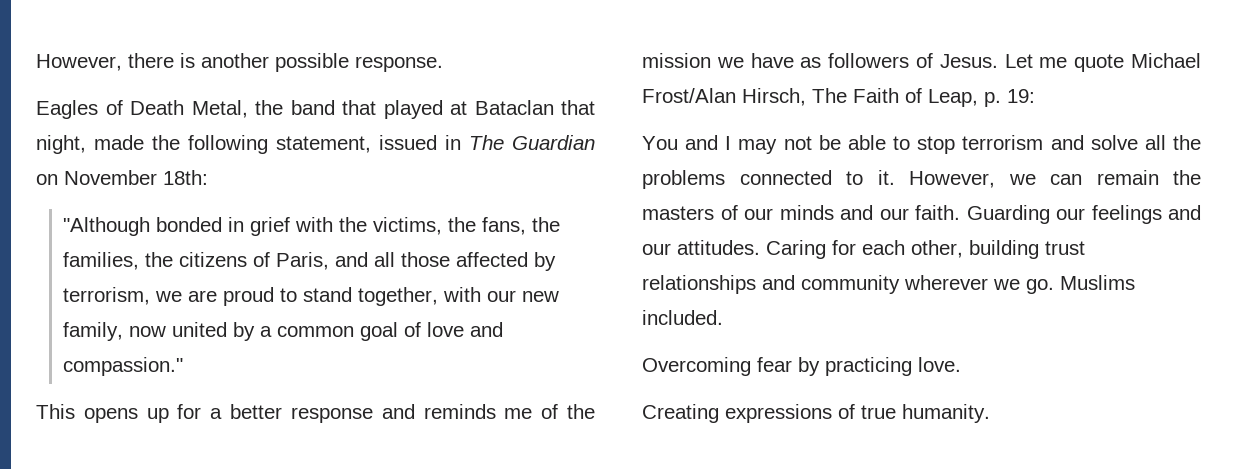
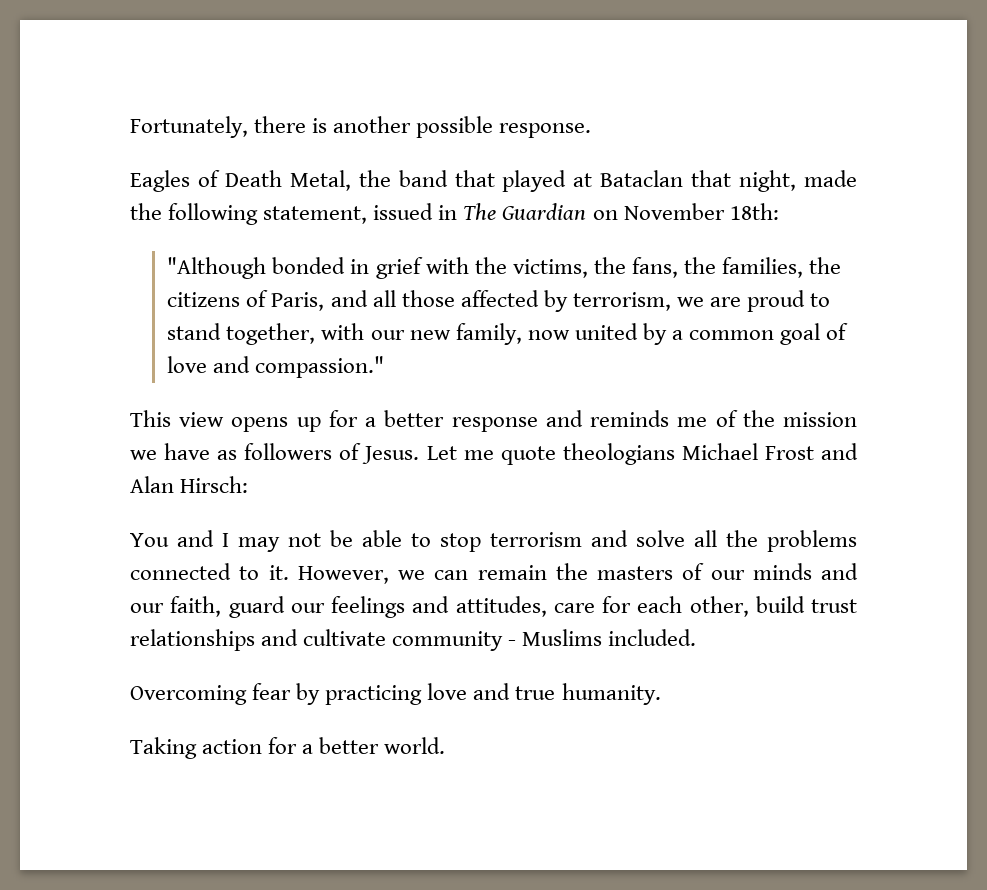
[36,54,122,71] However, -> [130,116,248,138] Fortunately,
(75, 411) none -> [179,412,225,427] view
[1131,53,1201,68] [642,88,1035,107] Michael Frost/Alan Hirsch, The Faith of Leap, p. 19: -> [562,443,859,465] [130,476,249,493] theologians Michael Frost and Alan Hirsch:
[915,205,1050,224] faith. Guarding -> [170,596,285,618] faith, guard
[642,240,826,259] our attitudes. Caring -> [455,596,595,617] attitudes, care
[969,240,1039,259] building -> [755,596,805,613] build
[801,275,1054,294] community wherever we go. -> [303,629,517,651] cultivate community -
[918,357,961,372] [642,404,990,423] love. // Creating expressions of true humanity. -> [427,683,661,705] [130,737,446,759] love and true humanity. // Taking action for a better world.

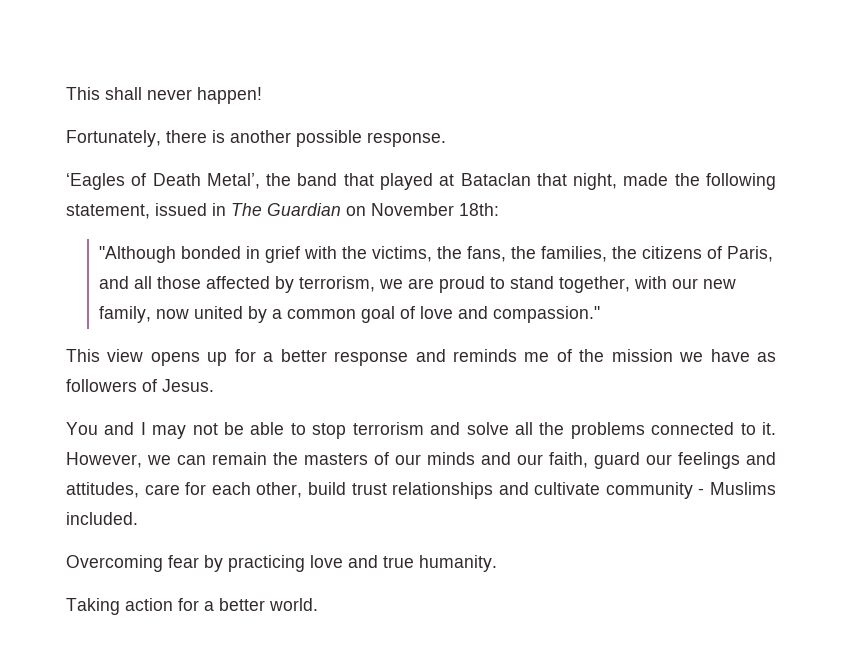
(130, 127) none -> [66,87,262,104] This shall never happen! //
[130,170,190,192] Eagles -> [66,173,125,190] ‘Eagles
[289,170,351,191] Metal, -> [206,173,260,189] Metal’,
[426,443,859,465] [130,476,249,493] Let me quote theologians Michael Frost and Alan Hirsch: -> (214, 385) none

